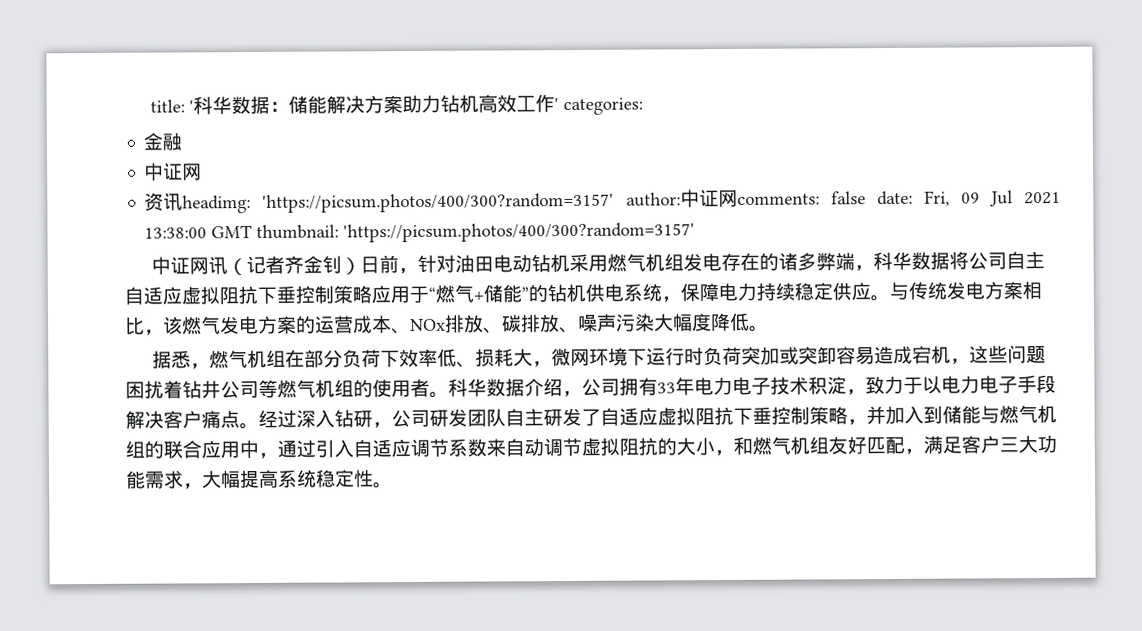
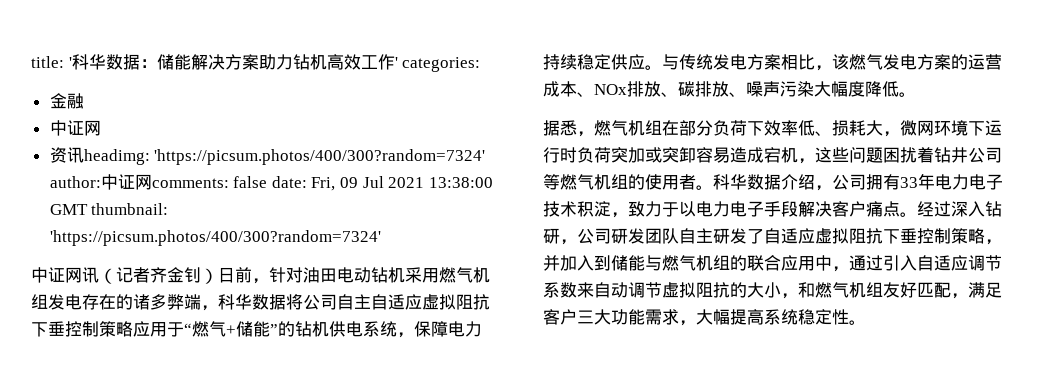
[262,192,615,213] 'https://picsum.photos/400/300?random=3157' -> [154,149,486,165] 'https://picsum.photos/400/300?random=7324'
[343,222,696,243] 'https://picsum.photos/400/300?random=3157' -> [49,230,381,246] 'https://picsum.photos/400/300?random=7324'

